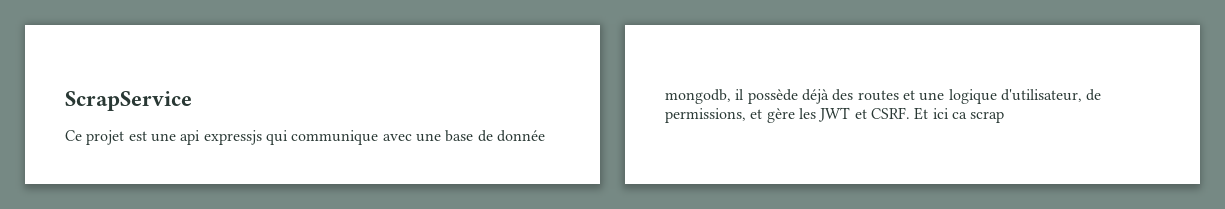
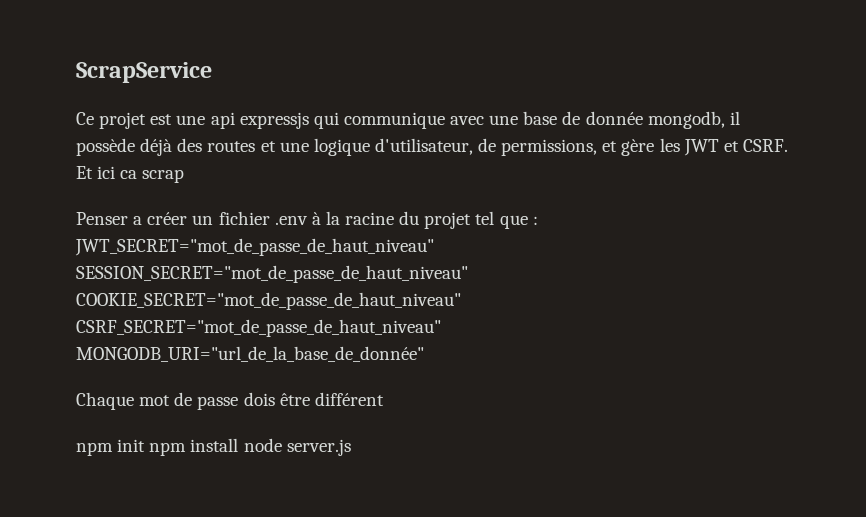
(1005, 117) none -> [76,211,538,229] [75,238,434,256] [76,265,468,283] [76,292,461,310] [76,319,441,337] [76,346,424,362] [76,392,384,410] [76,438,351,456] // Penser a créer un fichier .env à la racine du projet tel que : JWT_SECRET="mot_de_passe_de_haut_niveau" SESSION_SECRET="mot_de_passe_de_haut_niveau" COOKIE_SECRET="mot_de_passe_de_haut_niveau" CSRF_SECRET="mot_de_passe_de_haut_niveau" MONGODB_URI="url_de_la_base_de_donnée" // Chaque mot de passe dois être différent // npm init npm install node server.js

